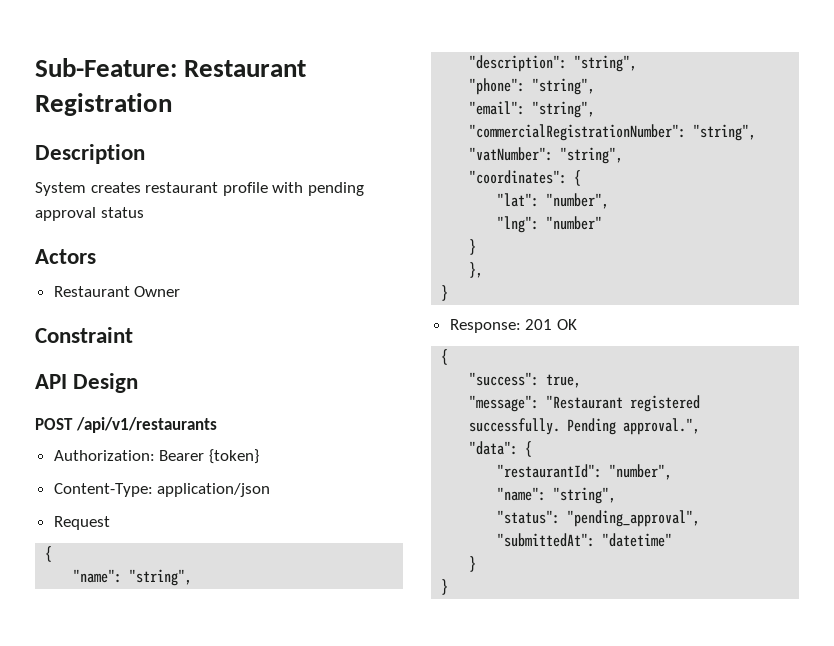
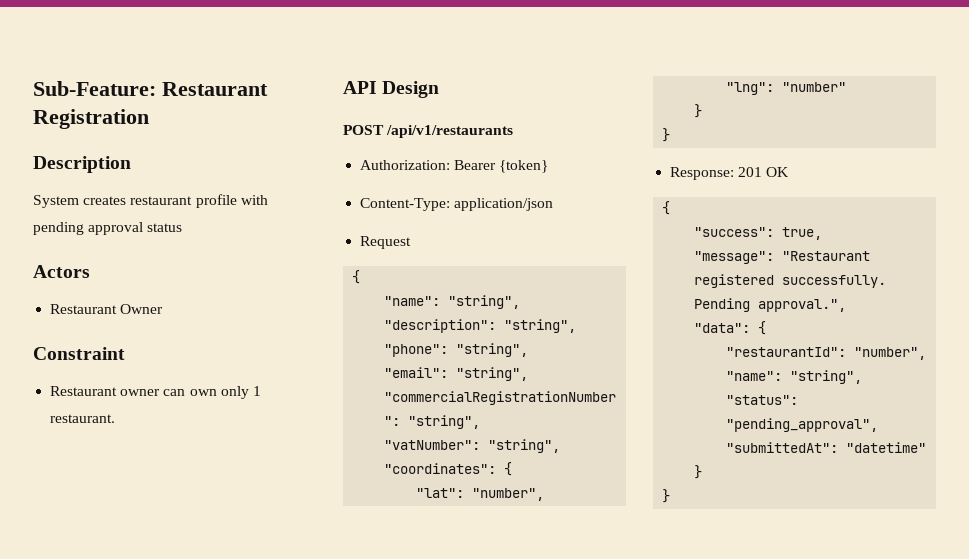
(133, 335) none -> [50,386,261,399] [50,414,116,423] // Restaurant owner can own only 1 restaurant.
[469,262,484,278] // }, -> (703, 111) none

